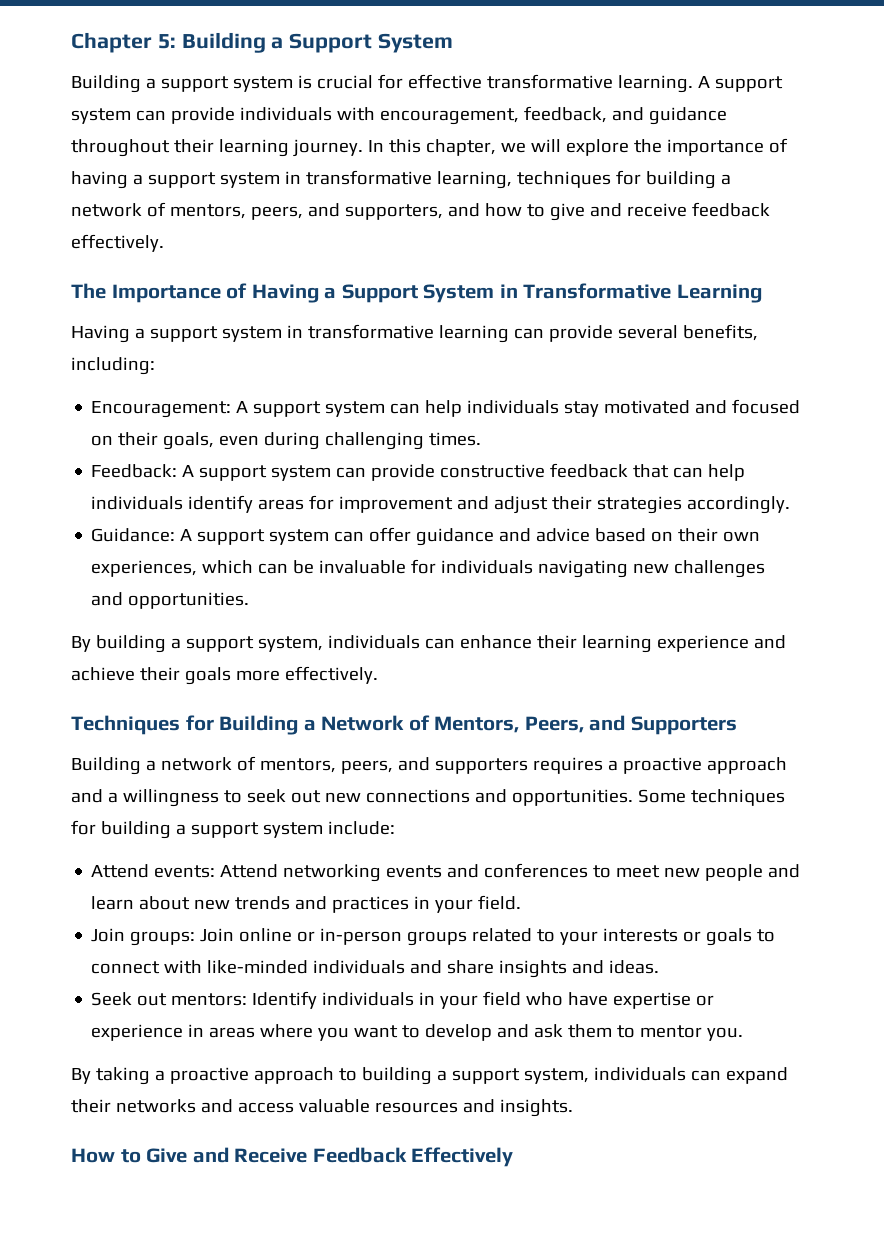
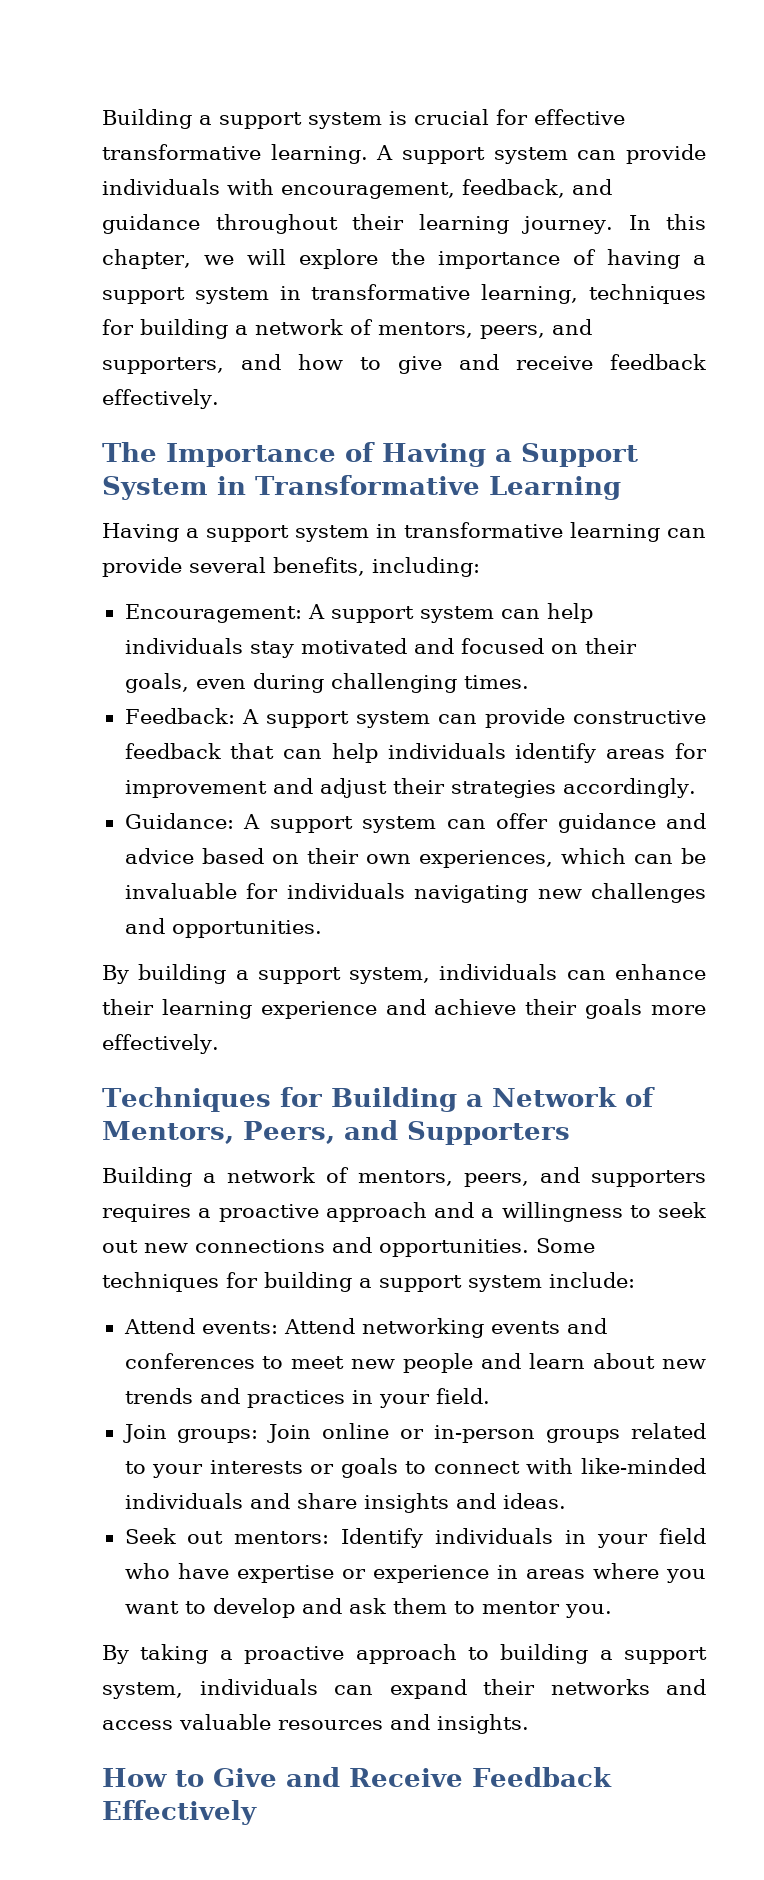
[71,32,454,53] Chapter 5: Building a Support System // -> (102, 119) none

